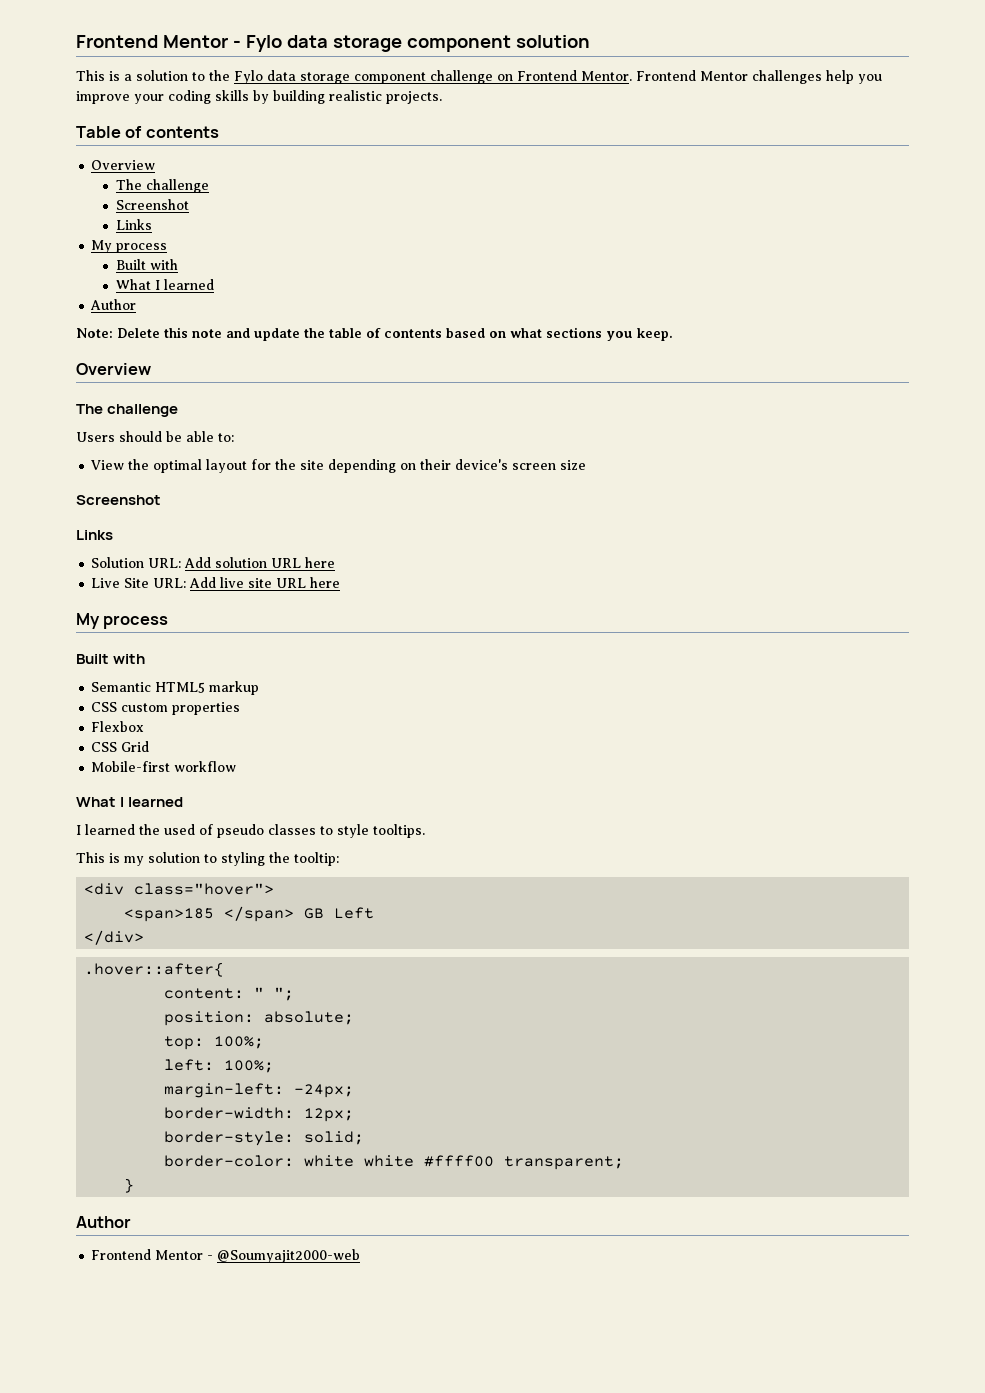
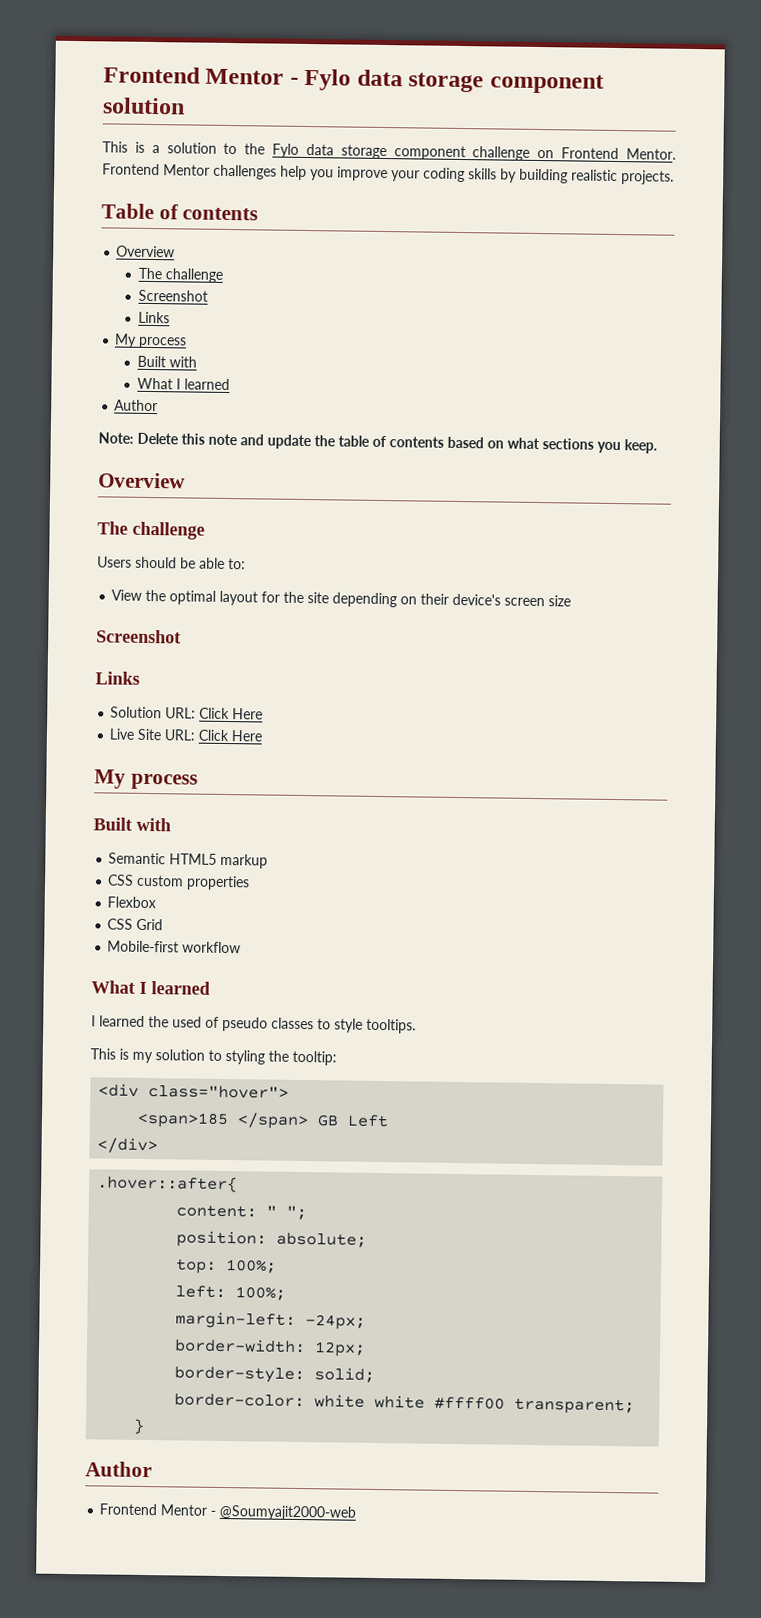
[184,557,336,568] Add solution URL here -> [199,707,264,720] Click Here
[189,577,341,588] Add live site URL here -> [198,729,264,742] Click Here

